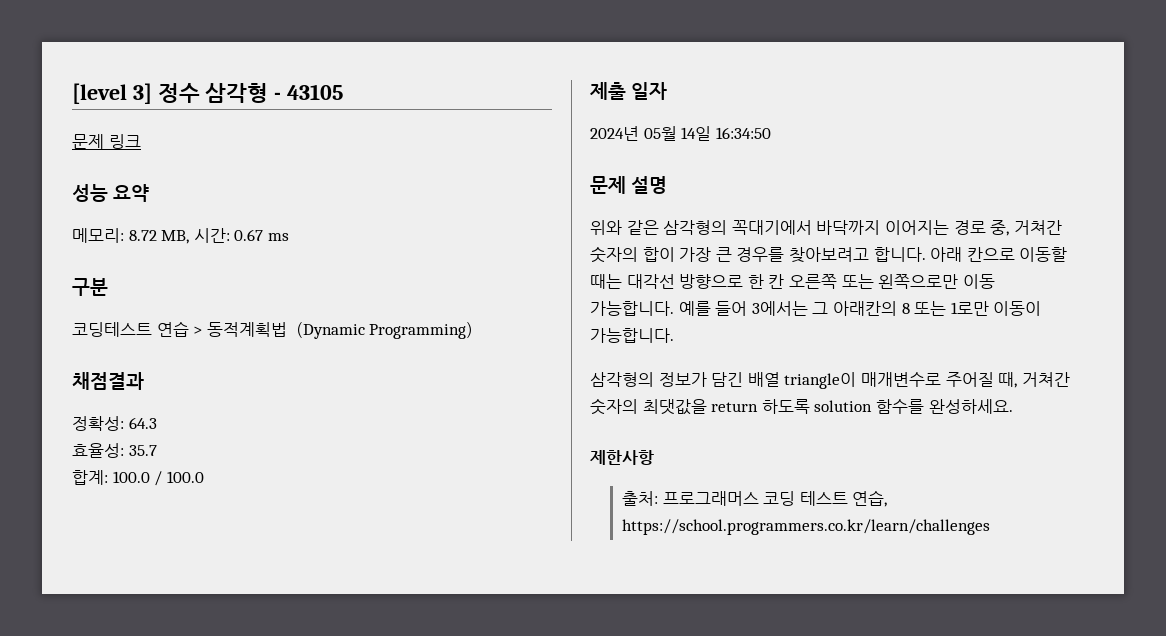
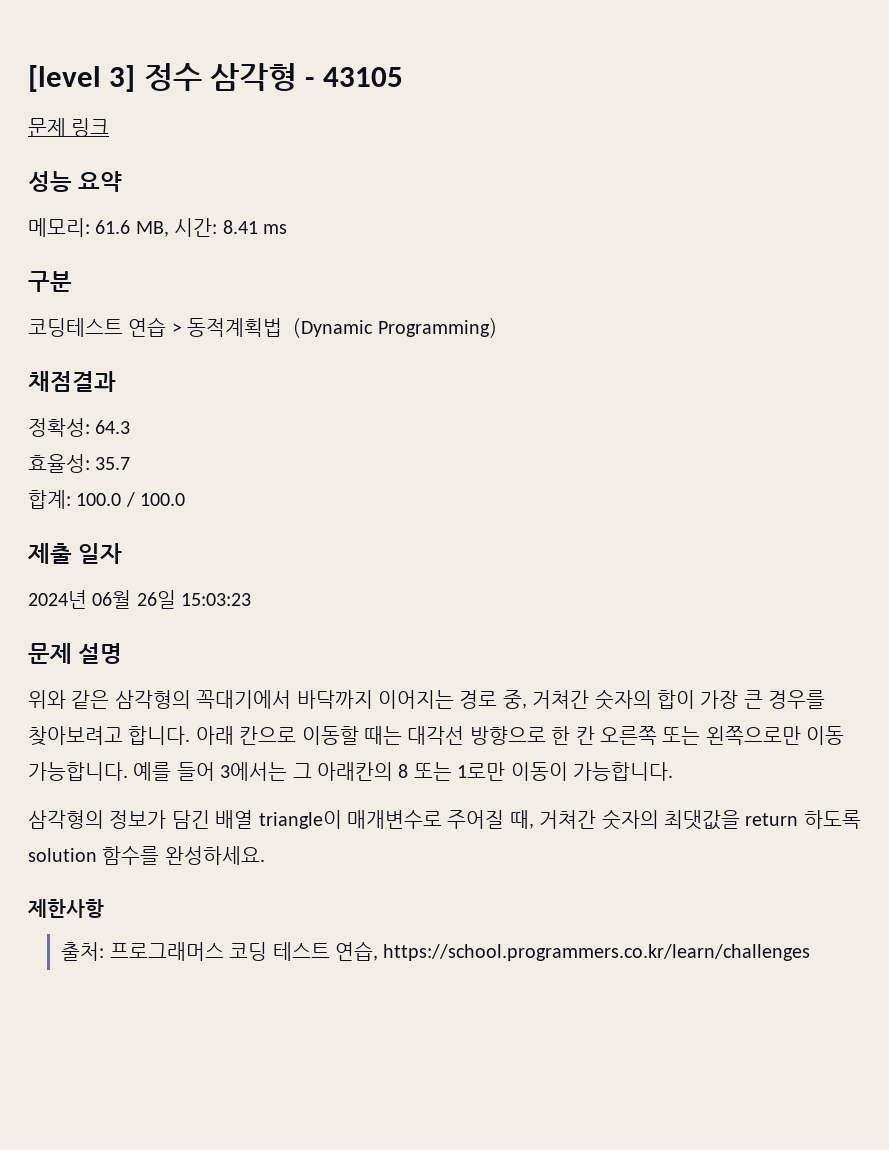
[128,230,157,241] 8.72 -> [95,220,131,234] 61.6
[234,229,264,241] 0.67 -> [222,220,258,234] 8.41
[643,126,771,141] 05월 14일 16:34:50 -> [92,590,252,609] 06월 26일 15:03:23

